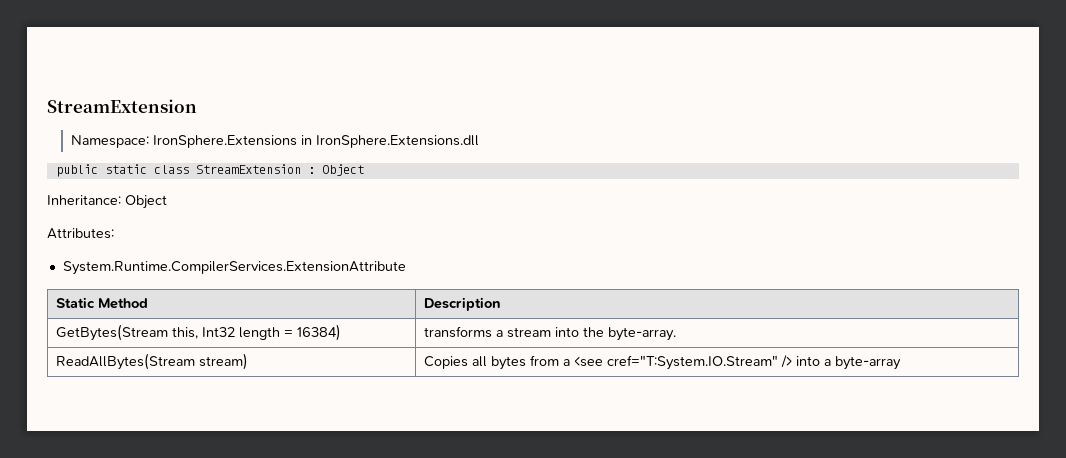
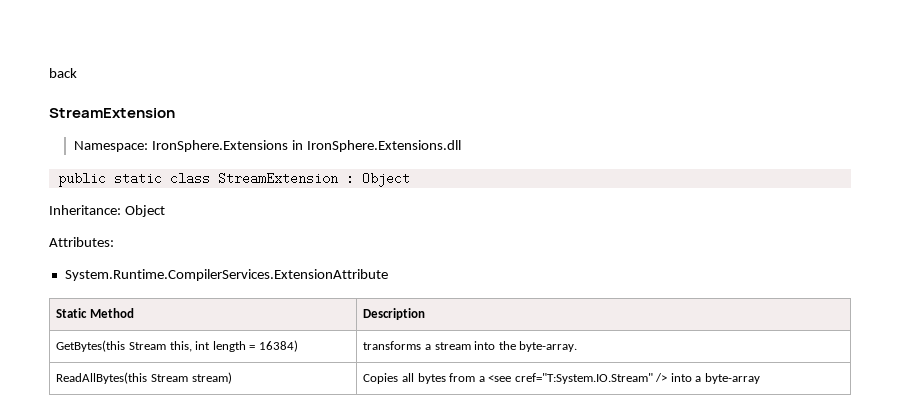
(47, 106) none -> [49,68,77,78] back //
[55,324,235,341] GetBytes(Stream this, Int32 -> [56,340,211,352] GetBytes(this Stream this, int
[55,353,195,370] ReadAllBytes(Stream -> [56,372,188,384] ReadAllBytes(this Stream

